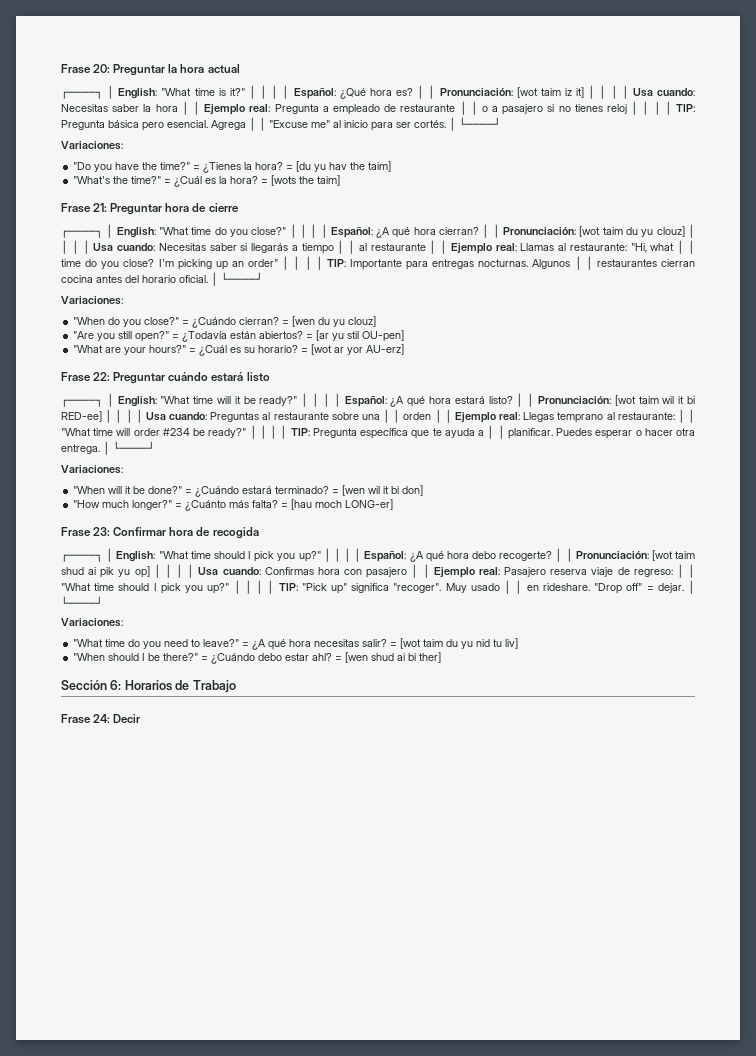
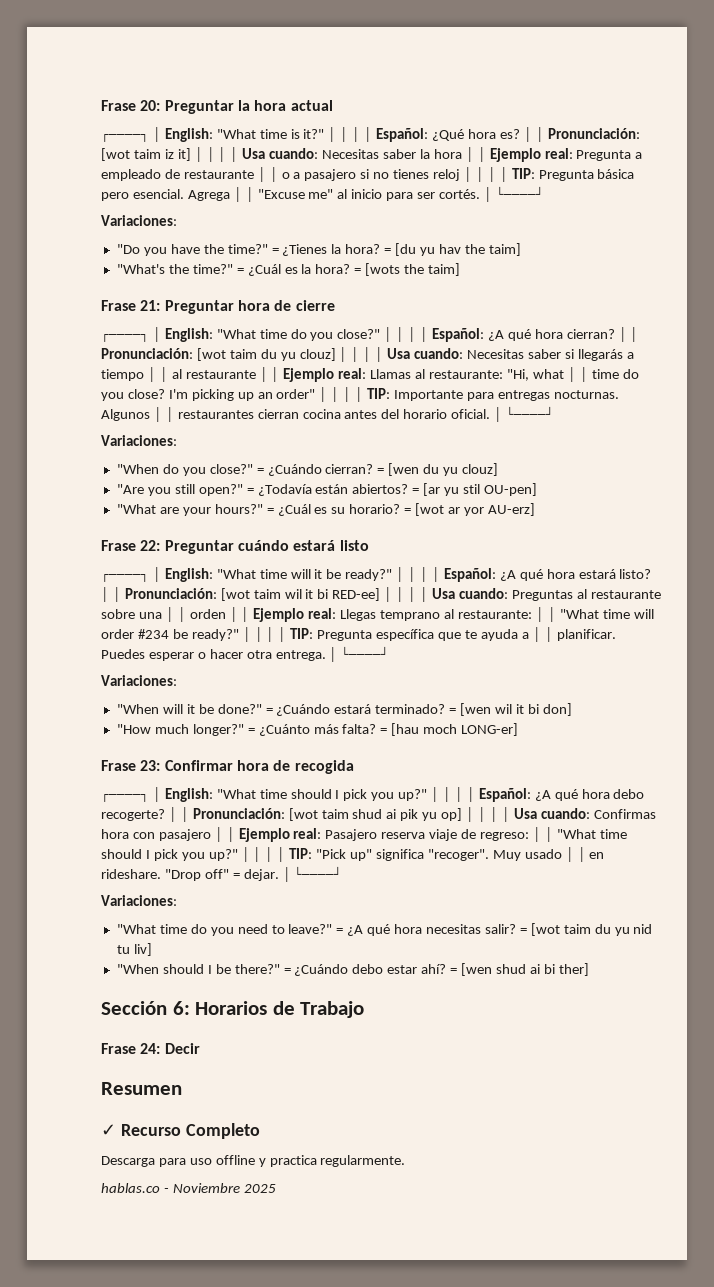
(141, 718) none -> [101,1082,182,1095] [101,1123,260,1139] [101,1155,406,1167] [101,1183,276,1193] // Resumen // ✓ Recurso Completo // Descarga para uso offline y practica regularmente. // hablas.co - Noviembre 2025

